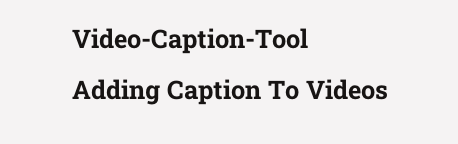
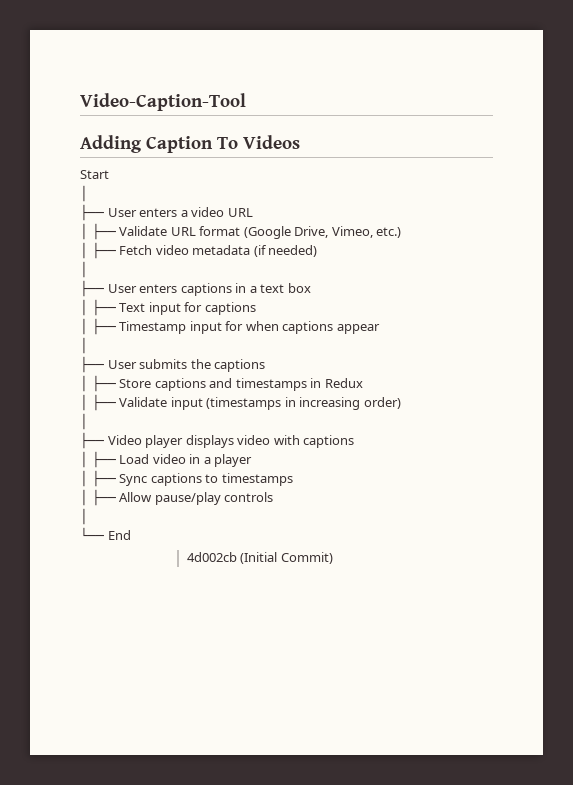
(388, 89) none -> [80,170,109,179] [80,185,88,202] [80,204,253,221] [80,223,402,240] [80,242,318,259] [80,261,88,278] [80,280,311,297] [80,299,256,316] [80,318,380,335] [80,337,88,354] [80,356,266,373] [80,375,363,392] [80,394,401,411] [80,413,88,430] [80,432,355,449] [80,451,253,468] [80,470,293,487] [80,489,274,506] [80,508,88,525] [80,527,131,540] [186,552,333,564] // Start // │ // ├── User enters a video URL // │ ├── Validate URL format (Google Drive, Vimeo, etc.) // │ ├── Fetch video metadata (if needed) // │ // ├── User enters captions in a text box // │ ├── Text input for captions // │ ├── Timestamp input for when captions appear // │ // ├── User submits the captions // │ ├── Store captions and timestamps in Redux // │ ├── Validate input (timestamps in increasing order) // │ // ├── Video player displays video with captions // │ ├── Load video in a player // │ ├── Sync captions to timestamps // │ ├── Allow pause/play controls // │ // └── End // 4d002cb (Initial Commit)

